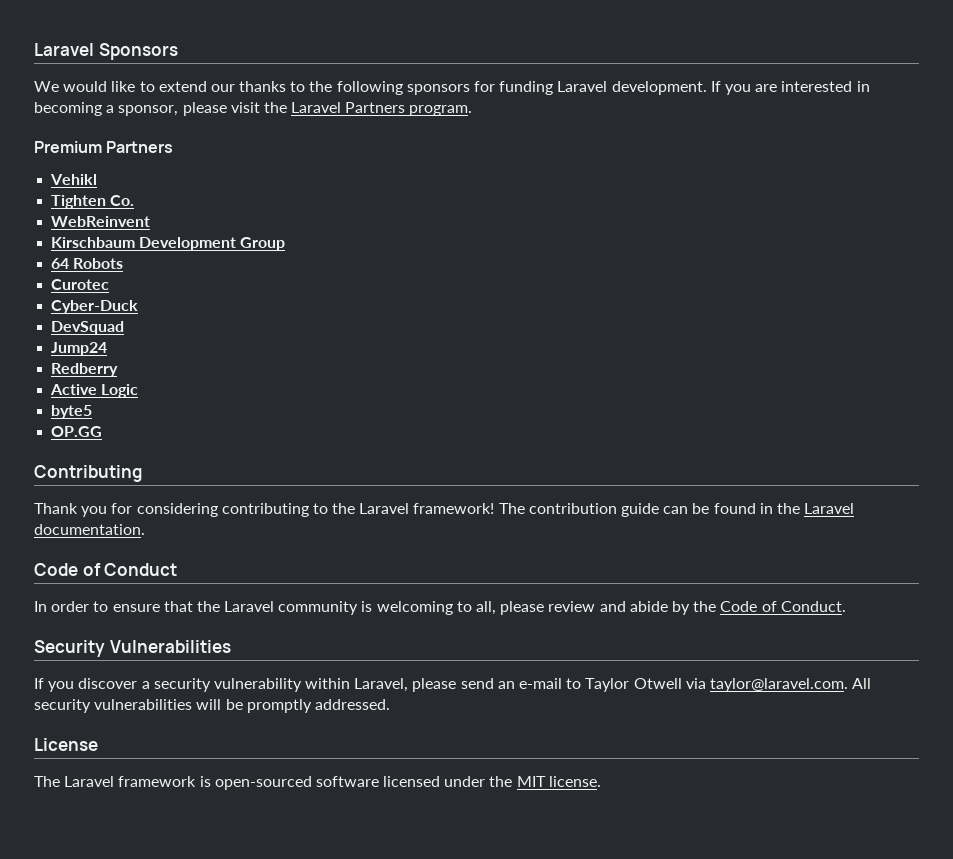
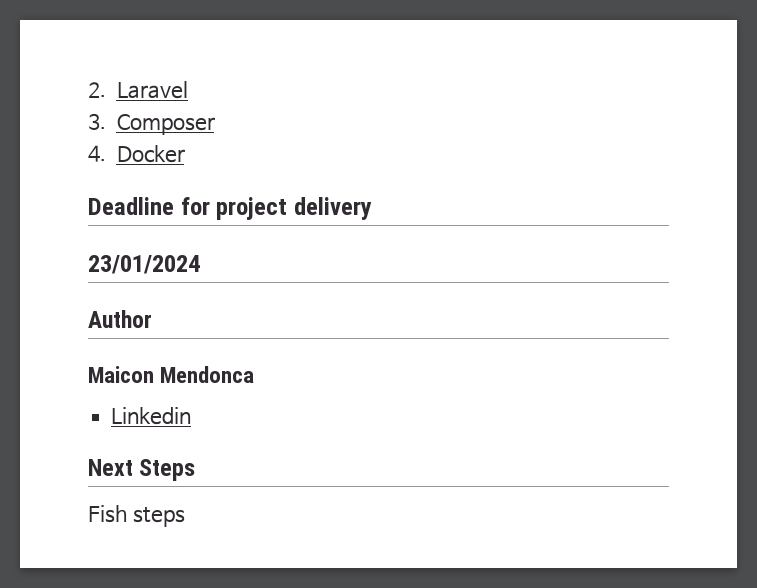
[34,43,178,60] [34,81,870,95] [34,102,473,116] [34,141,174,153] [50,174,98,185] [51,195,135,209] [51,216,151,227] [51,237,286,251] [51,258,124,269] [51,279,110,290] [51,300,139,314] [51,321,125,335] [51,342,108,356] [51,363,119,377] [50,384,139,398] [51,405,93,419] [51,426,103,437] [34,465,142,482] [34,503,855,517] [34,524,145,535] [34,563,178,576] [34,601,846,615] [34,640,231,657] [34,678,872,692] [34,699,390,713] [34,738,98,751] [34,776,601,790] Laravel Sponsors // We would like to extend our thanks to the following sponsors for funding Laravel development. If you are interested in becoming a sponsor, please visit the Laravel Partners program. // Premium Partners // Vehikl // Tighten Co. // WebReinvent // Kirschbaum Development Group // 64 Robots // Curotec // Cyber-Duck // DevSquad // Jump24 // Redberry // Active Logic // byte5 // OP.GG // Contributing // Thank you for considering contributing to the Laravel framework! The contribution guide can be found in the Laravel documentation. // Code of Conduct // In order to ensure that the Laravel community is welcoming to all, please review and abide by the Code of Conduct. // Security Vulnerabilities // If you discover a security vulnerability within Laravel, please send an e-mail to Taylor Otwell via taylor@laravel.com. All security vulnerabilities will be promptly addressed. // License // The Laravel framework is open-sourced software licensed under the MIT license. -> [88,81,188,99] [88,113,215,135] [88,145,185,163] [88,197,372,220] [88,255,200,274] [88,310,152,328] [88,366,255,383] [111,407,192,425] [88,459,196,481] [88,505,185,527] 2. Laravel // 3. Composer // 4. Docker // Deadline for project delivery // 23/01/2024 // Author // Maicon Mendonca // Linkedin // Next Steps // Fish steps

